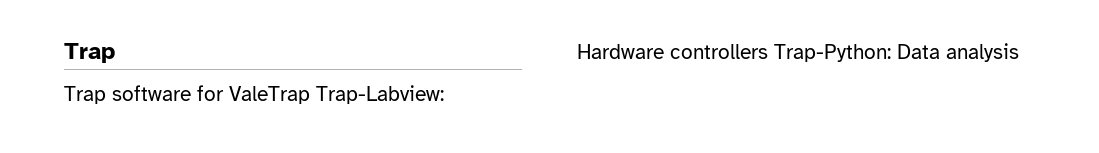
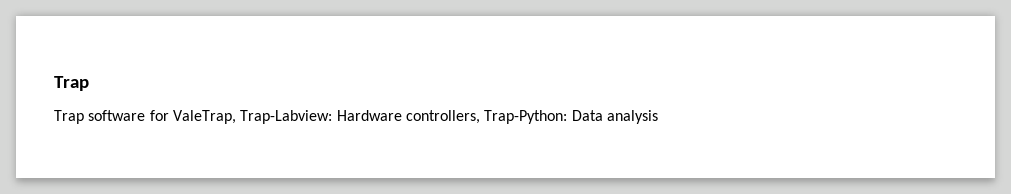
[229,86,310,104] ValeTrap -> [172,110,236,124] ValeTrap,
[670,44,768,59] controllers -> [405,110,480,124] controllers,

